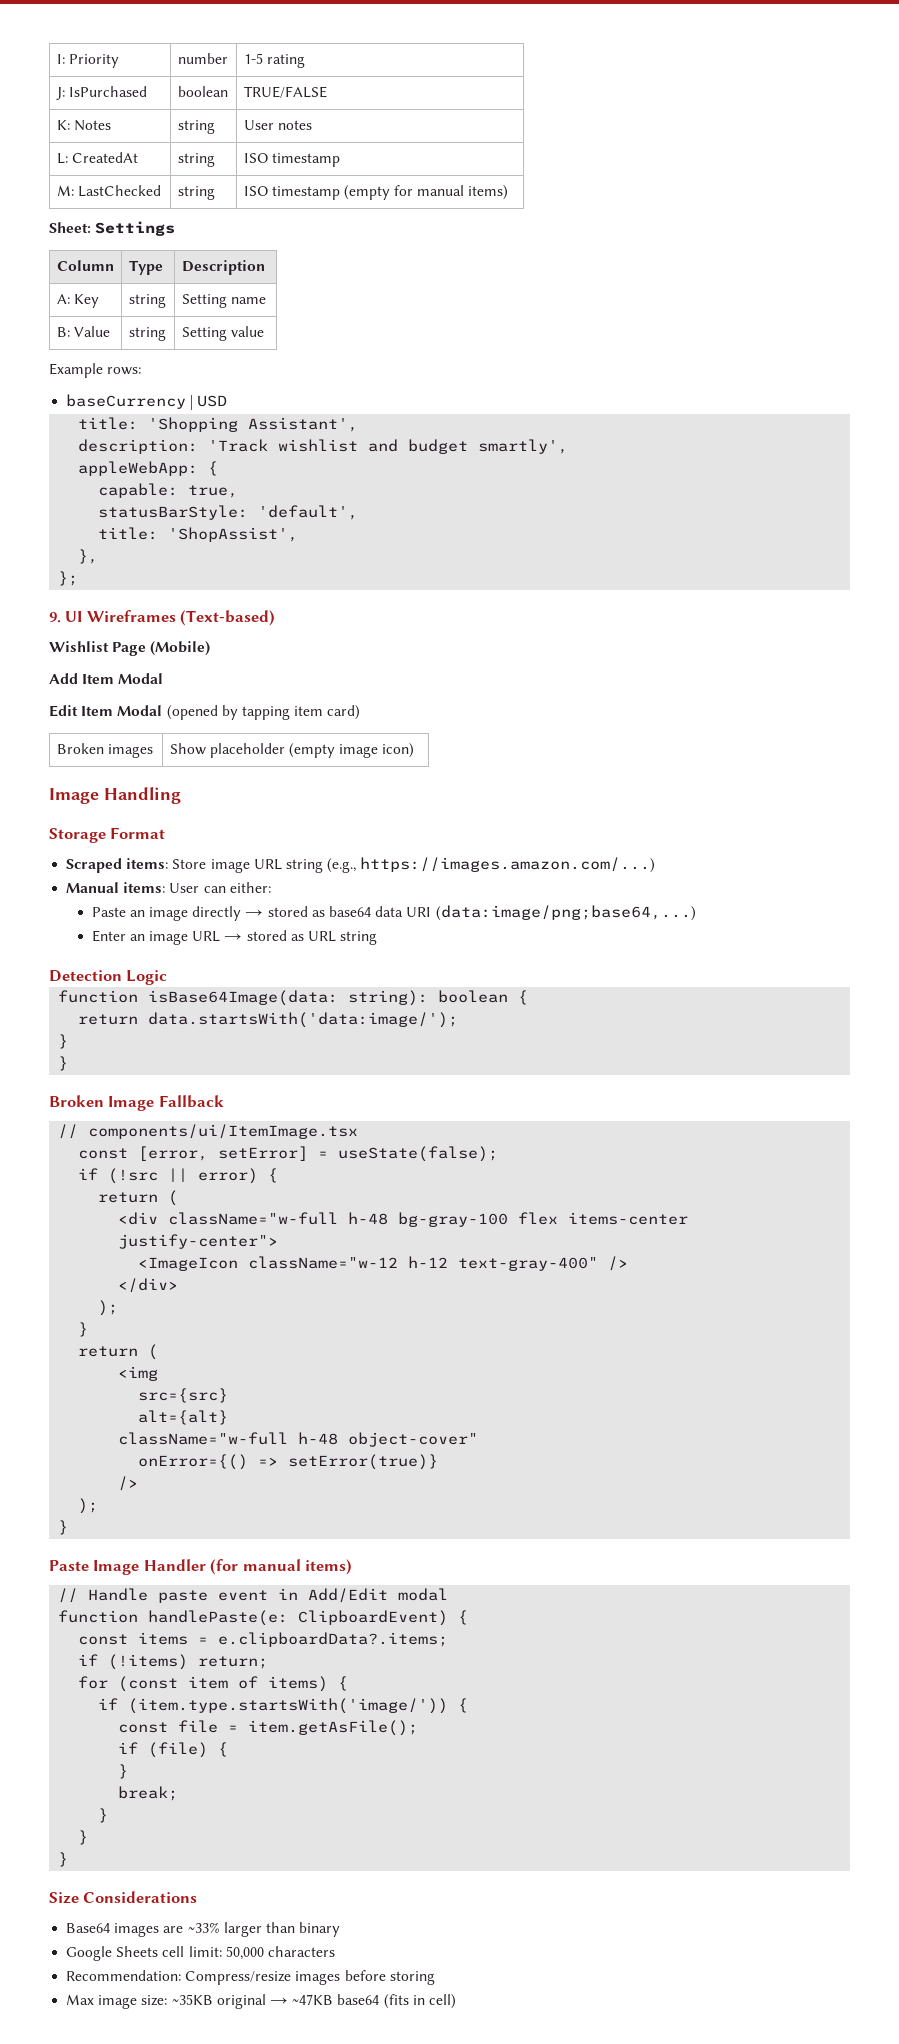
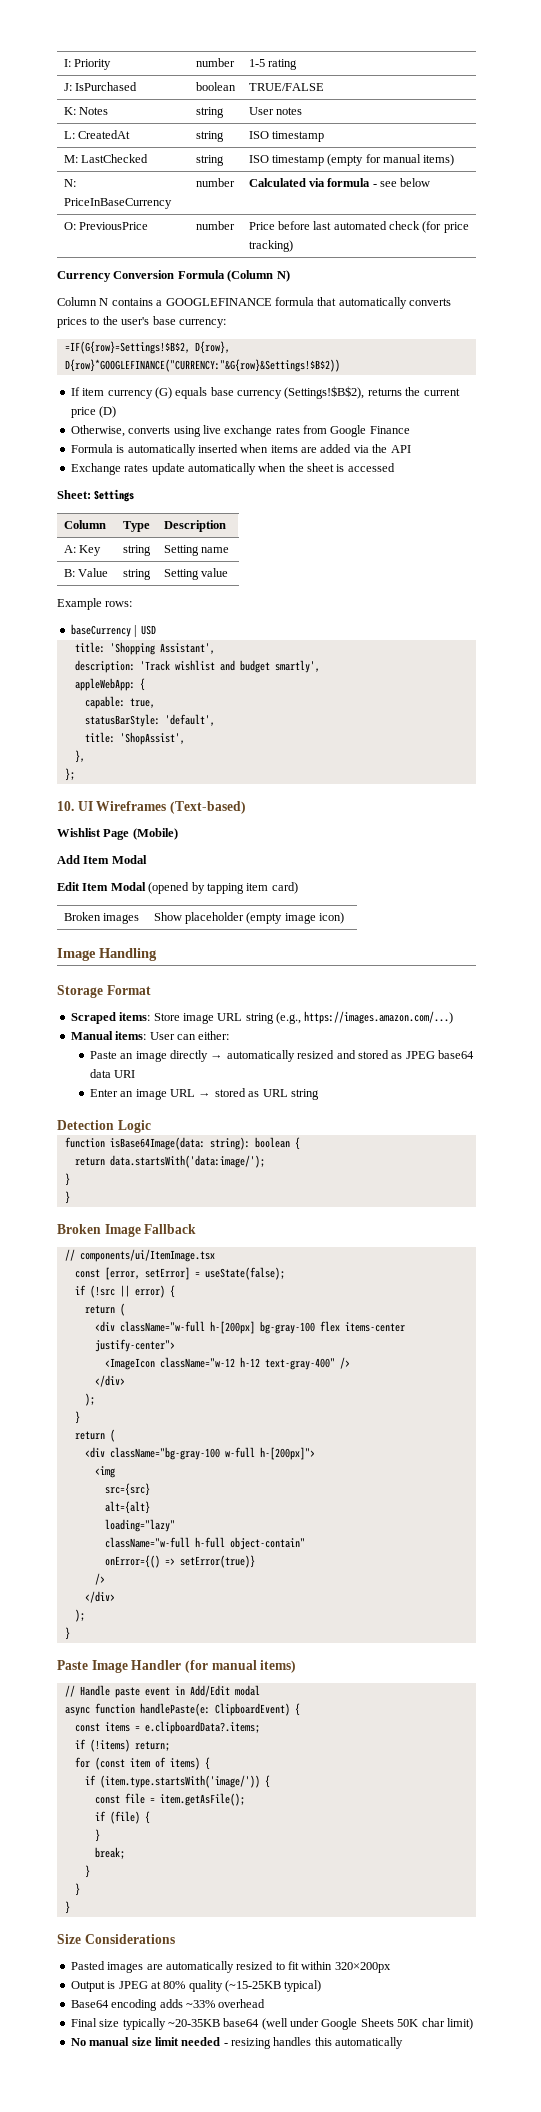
(509, 192) none -> [63,179,76,187] [63,198,172,209] [195,178,235,187] [248,178,431,187] [63,222,148,230] [195,221,235,230] [248,221,469,233] [248,240,293,252] [57,270,290,282] [57,297,451,309] [57,316,226,328] [64,341,230,354] [64,359,340,372] [70,386,460,399] [70,406,117,418] [70,425,410,437] [70,444,411,456] [70,463,395,475] // N: PriceInBaseCurrency | number | Calculated via formula - see below // O: PreviousPrice | number | Price before last automated check (for price tracking) // Currency Conversion Formula (Column N) // Column N contains a GOOGLEFINANCE formula that automatically converts prices to the user's base currency: // =IF(G{row}=Settings!$B$2, D{row}, D{row}*GOOGLEFINANCE("CURRENCY:"&G{row}&Settings!$B$2)) // If item currency (G) equals base currency (Settings!$B$2), returns the current price (D) // Otherwise, converts using live exchange rates from Google Finance // Formula is automatically inserted when items are added via the API // Exchange rates update automatically when the sheet is accessed
[49,612,61,623] 9. -> [57,801,74,811] 10.
[267,906,325,917] stored as -> [226,1050,435,1062] automatically resized and stored as JPEG
[435,905,696,921] (data:image/png;base64,...) -> (136, 1074) none
[348,1212,389,1225] h-48 -> [209,1321,255,1334] h-[200px]
(159, 1352) none -> [84,1447,315,1460] // <div className="bg-gray-100 w-full h-[200px]">
[118,1432,479,1447] // className="w-full h-48 object-cover" -> [104,1519,175,1532] [104,1537,305,1550] // loading="lazy" // className="w-full h-full object-contain"
(139, 1483) none -> [84,1591,115,1603] // </div>
(449, 1594) none -> [64,1707,90,1716] async
[66,1923,111,1933] Base64 -> [70,1961,105,1970] Pasted
[187,1922,341,1937] [66,1946,335,1961] [66,1970,435,1985] [66,1994,456,2009] ~33% larger than binary // Google Sheets cell limit: 50,000 characters // Recommendation: Compress/resize images before storing // Max image size: ~35KB original → ~47KB base64 (fits in cell) -> [165,1961,391,1973] [70,1980,322,1992] [70,1999,266,2011] [70,2018,473,2030] [70,2037,404,2049] automatically resized to fit within 320×200px // Output is JPEG at 80% quality (~15-25KB typical) // Base64 encoding adds ~33% overhead // Final size typically ~20-35KB base64 (well under Google Sheets 50K char limit) // No manual size limit needed - resizing handles this automatically

